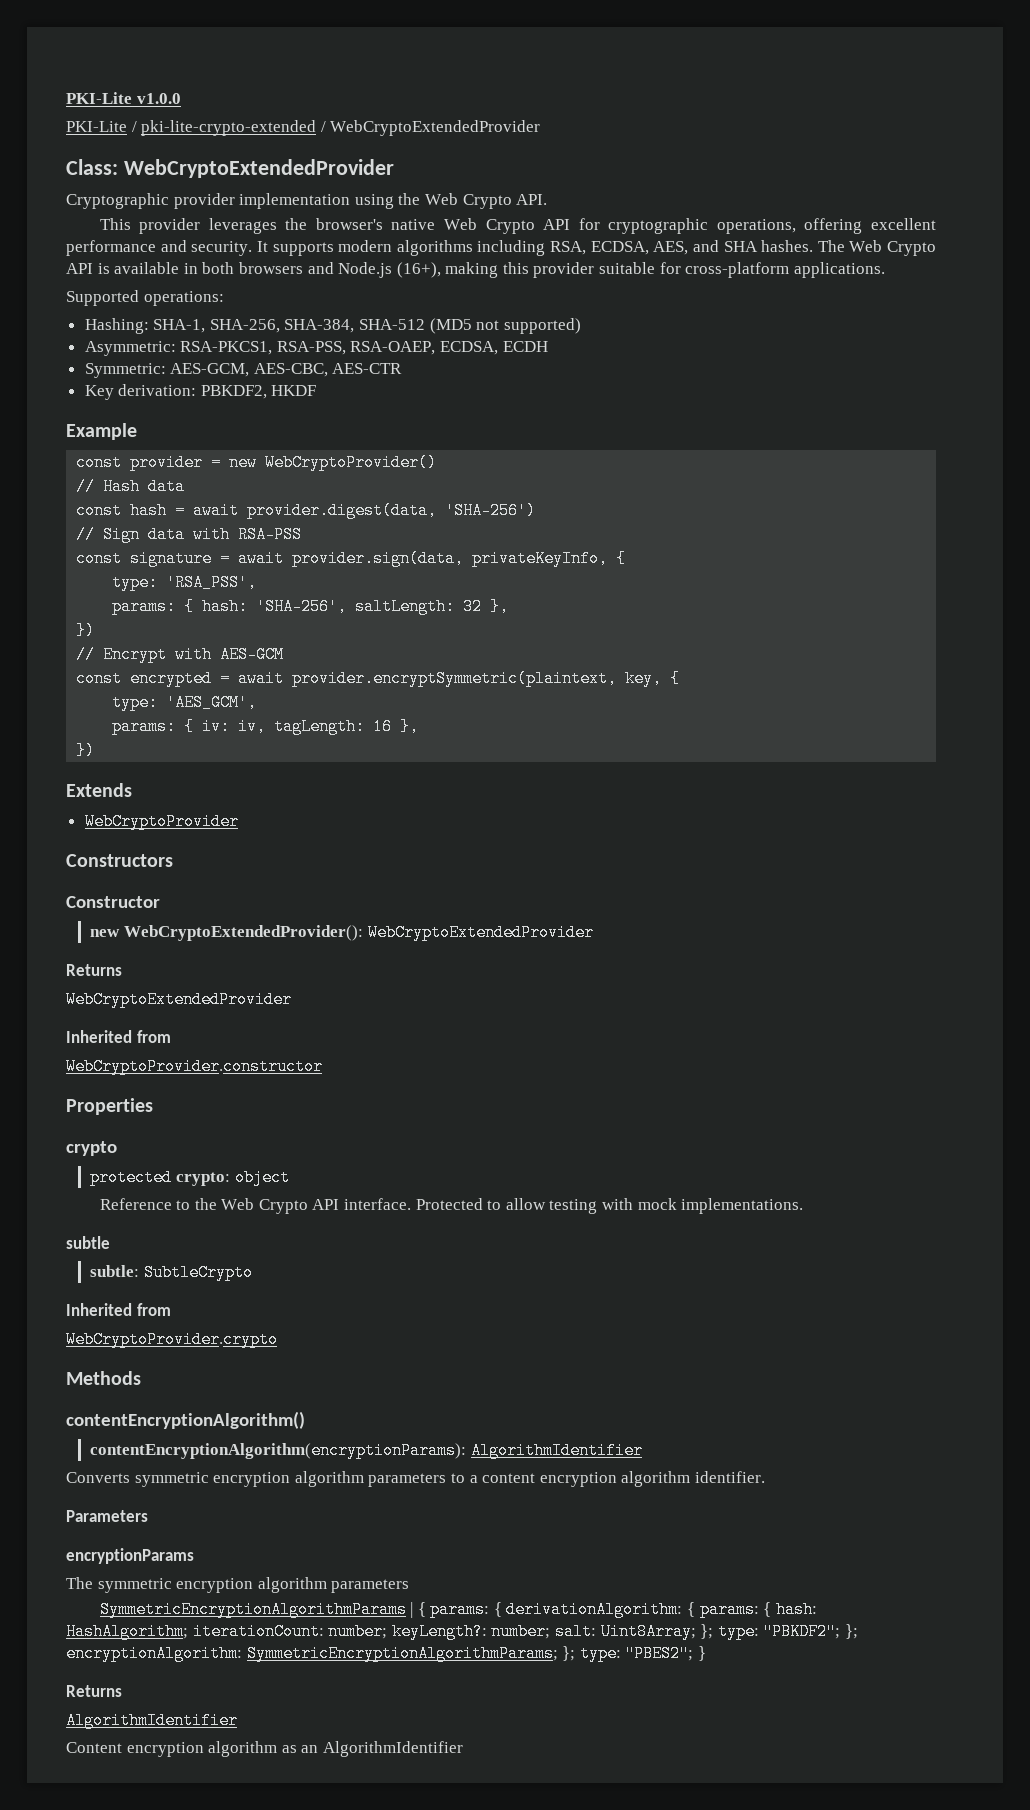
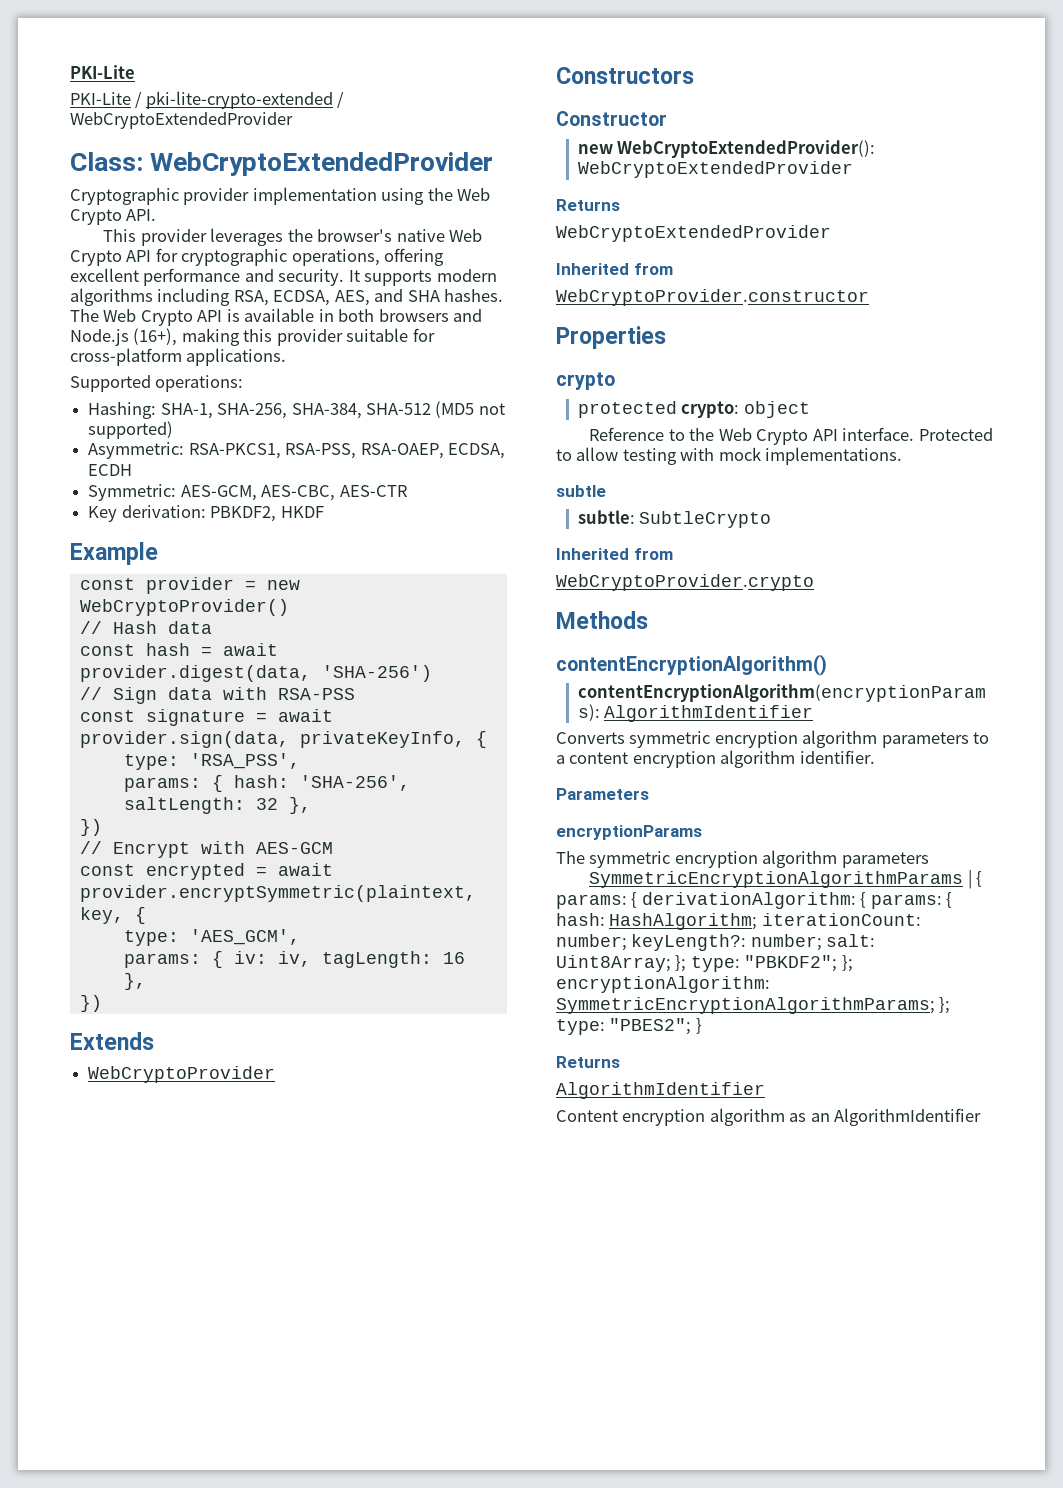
[66,92,181,104] PKI-Lite v1.0.0 -> [70,65,135,79] PKI-Lite

